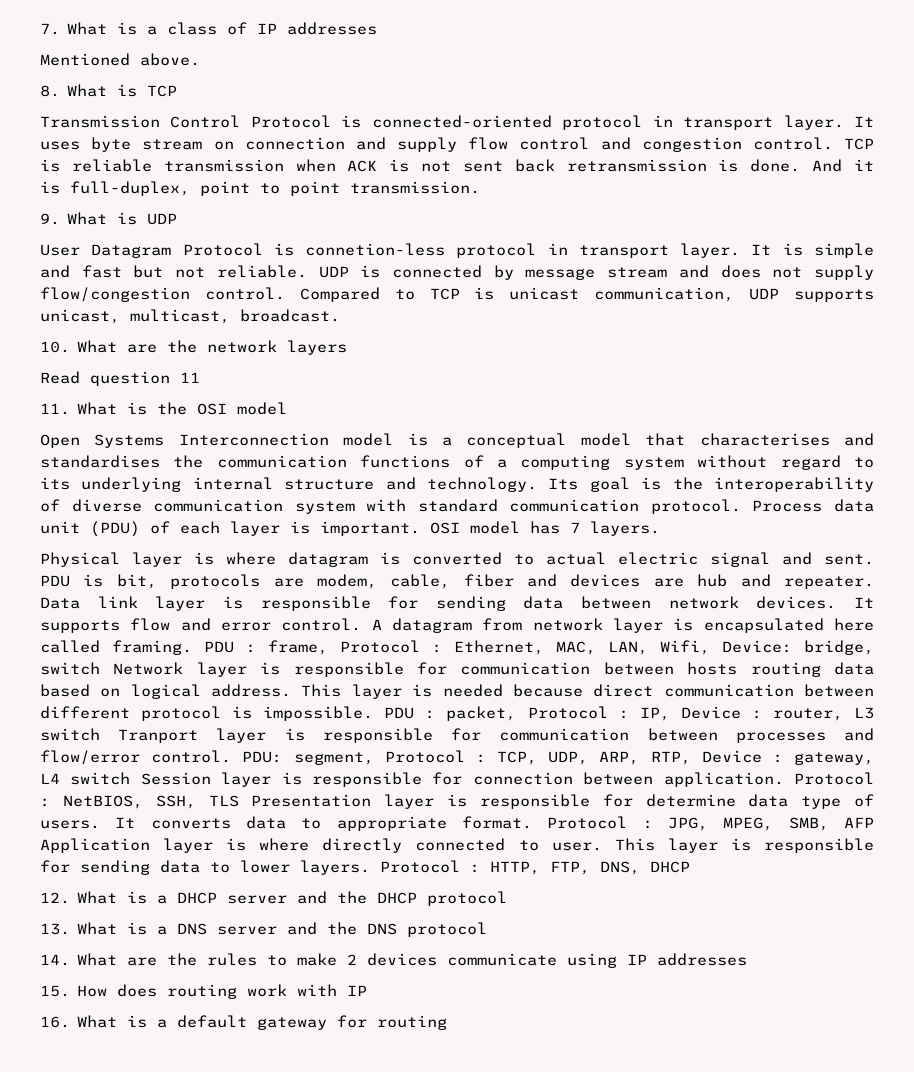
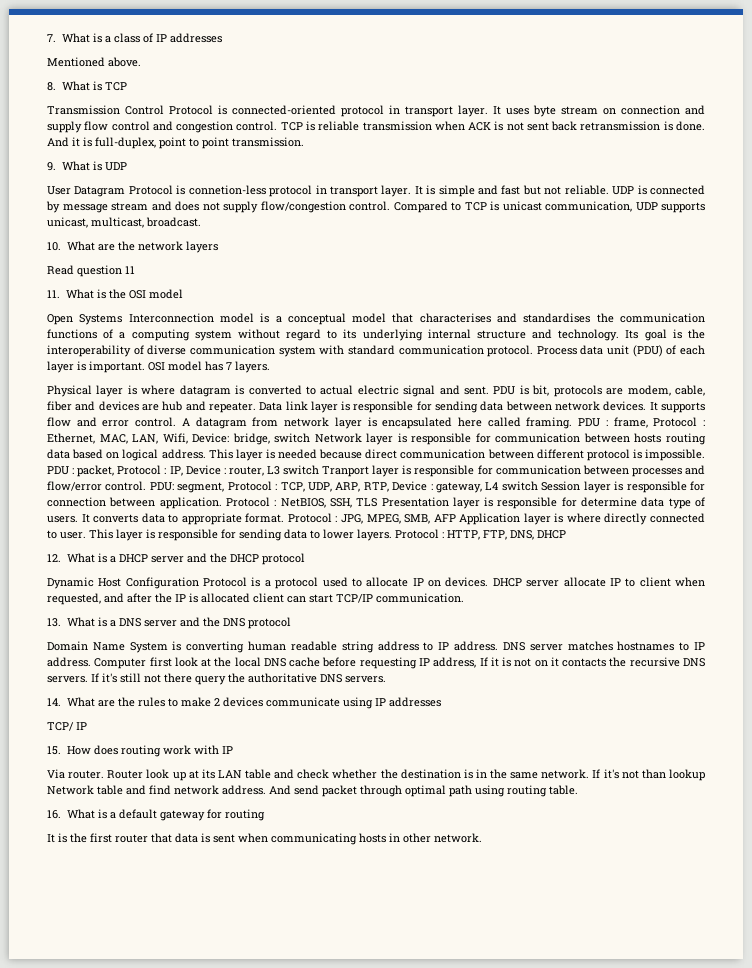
(508, 898) none -> [47,577,705,589] [47,593,464,605] // Dynamic Host Configuration Protocol is a protocol used to allocate IP on devices. DHCP server allocate IP to client when requested, and after the IP is allocated client can start TCP/IP communication.
(488, 929) none -> [47,641,705,653] [47,657,705,669] [47,673,386,685] // Domain Name System is converting human readable string address to IP address. DNS server matches hostnames to IP address. Computer first look at the local DNS cache before requesting IP address, If it is not on it contacts the recursive DNS servers. If it's still not there query the authoritative DNS servers.
(748, 959) none -> [47,722,87,731] // TCP/ IP
(368, 990) none -> [47,769,706,781] [47,785,578,797] // Via router. Router look up at its LAN table and check whether the destination is in the same network. If it's not than lookup Network table and find network address. And send packet through optimal path using routing table.
(448, 1022) none -> [47,833,482,845] // It is the first router that data is sent when communicating hosts in other network.

